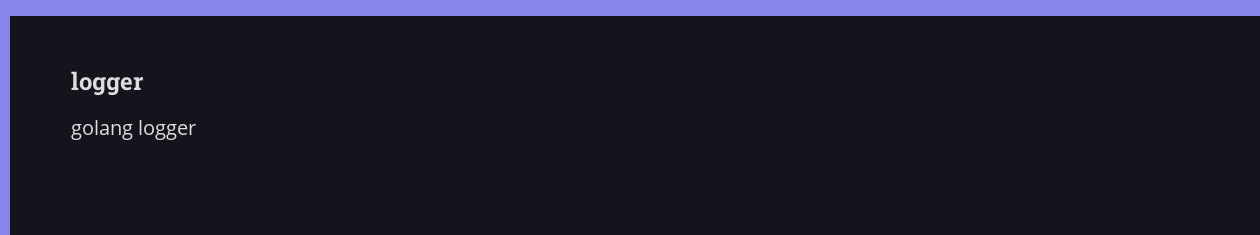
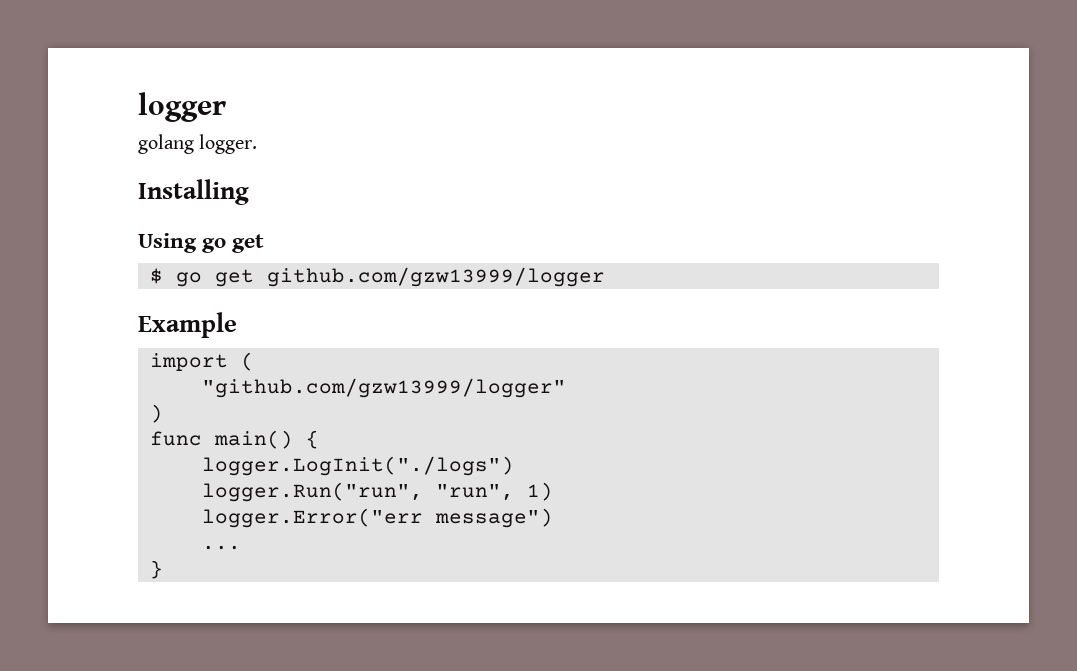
[138,120,197,140] logger -> [199,134,258,154] [138,179,249,205] [138,233,265,253] [149,267,605,287] [138,312,237,338] [149,352,254,371] [201,378,566,398] [149,404,163,423] [149,430,319,449] [201,456,514,476] [201,482,553,502] [201,508,553,528] [201,545,241,550] [149,560,163,579] logger. // Installing // Using go get // $ go get github.com/gzw13999/logger // Example // import ( // "github.com/gzw13999/logger" // ) // func main() { // logger.LogInit("./logs") // logger.Run("run", "run", 1) // logger.Error("err message") // ... // }

